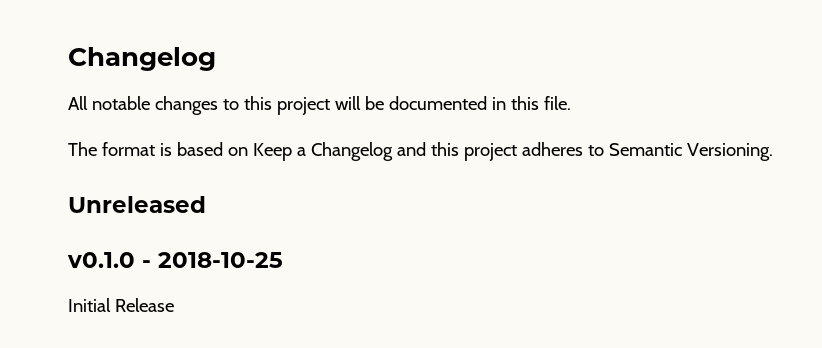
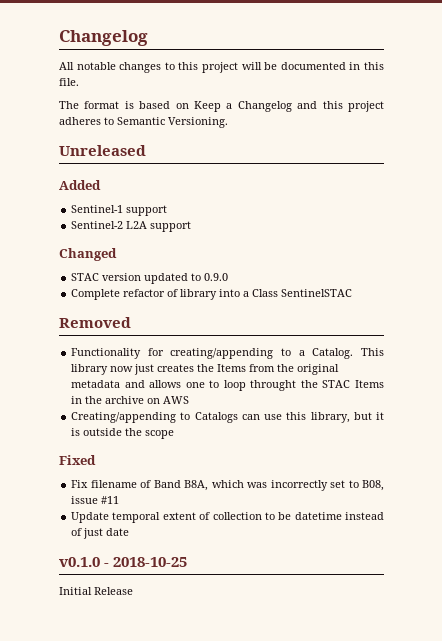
(206, 204) none -> [59,180,101,190] [71,205,168,216] [71,221,192,232] [59,248,117,261] [71,273,229,284] [71,289,353,300] [59,317,131,328] [71,348,384,359] [71,364,340,375] [71,380,384,391] [71,396,190,404] [71,412,385,423] [71,428,175,439] [59,455,96,465] [71,480,385,491] [71,496,120,504] [71,512,385,523] [71,528,130,539] // Added // Sentinel-1 support // Sentinel-2 L2A support // Changed // STAC version updated to 0.9.0 // Complete refactor of library into a Class SentinelSTAC // Removed // Functionality for creating/appending to a Catalog. This library now just creates the Items from the original metadata and allows one to loop throught the STAC Items in the archive on AWS // Creating/appending to Catalogs can use this library, but it is outside the scope // Fixed // Fix filename of Band B8A, which was incorrectly set to B08, issue #11 // Update temporal extent of collection to be datetime instead of just date

